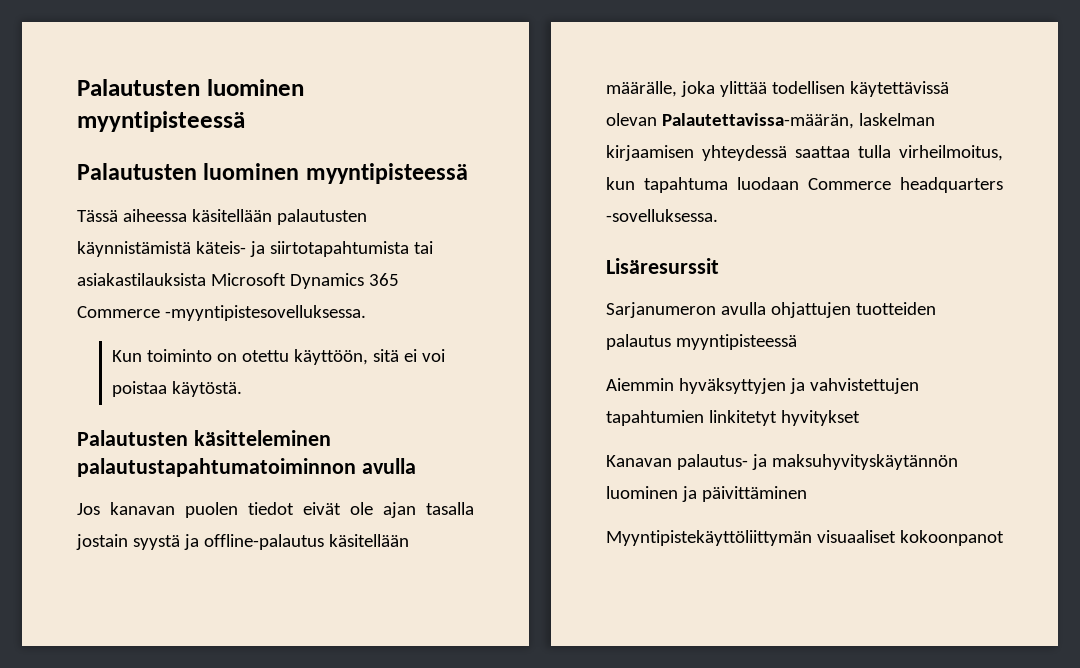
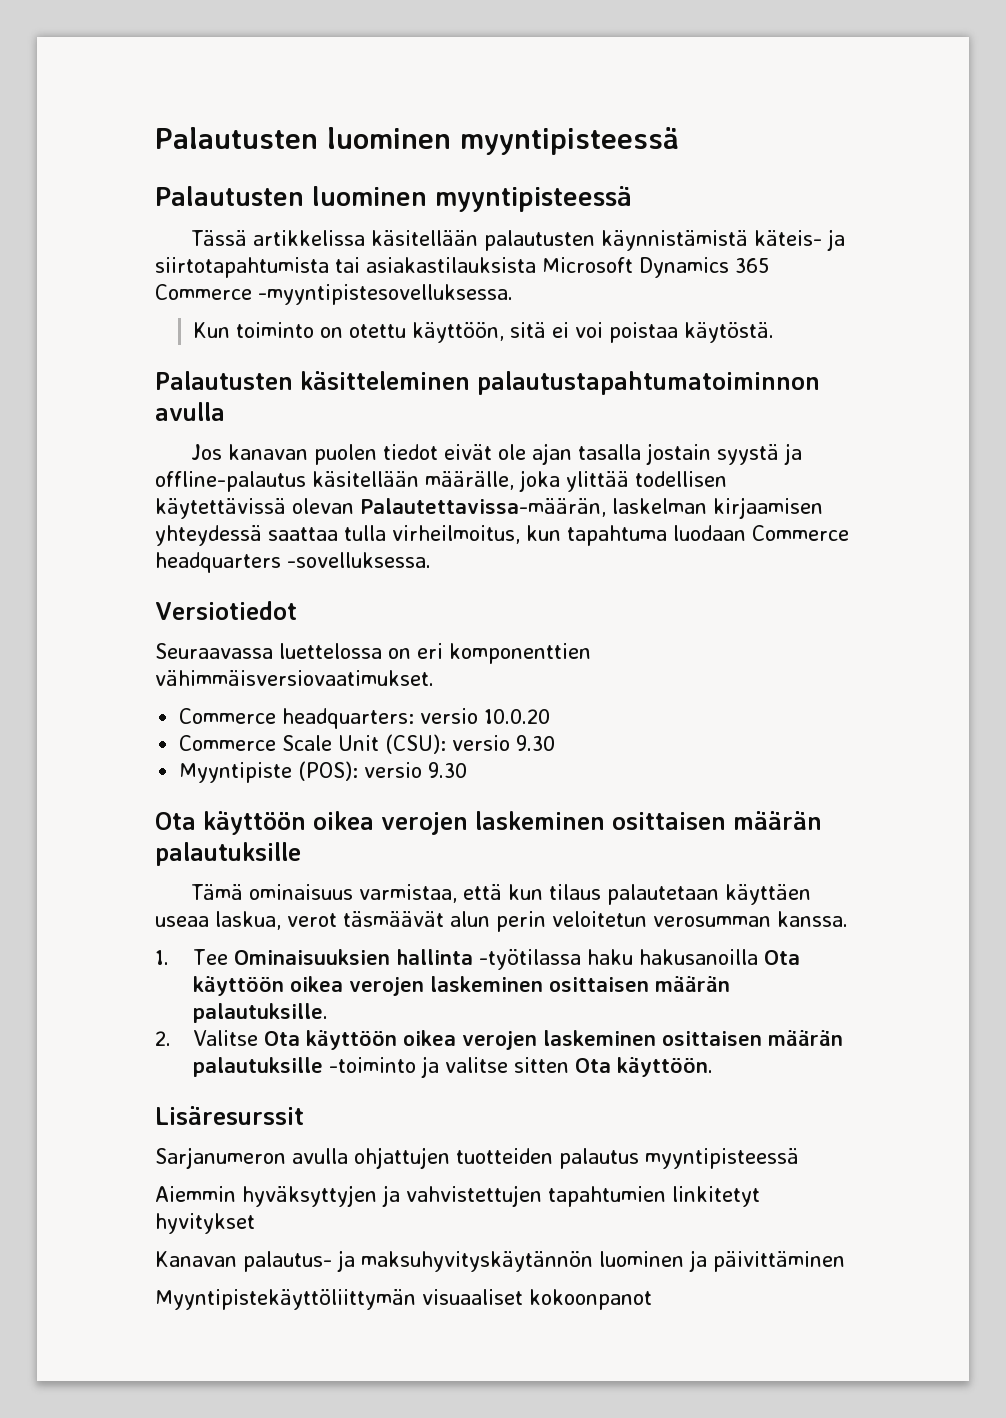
[122,209,187,222] aiheessa -> [253,230,366,246] artikkelissa
(718, 215) none -> [155,601,297,620] [155,643,591,664] [155,670,434,686] [179,708,551,729] [179,734,556,754] [179,761,468,783] [155,811,822,835] [155,842,301,866] [190,884,812,905] [155,911,848,932] [155,948,801,970] [193,976,731,996] [193,1003,329,1023] [155,1030,844,1050] [193,1056,714,1078] // Versiotiedot // Seuraavassa luettelossa on eri komponenttien vähimmäisversiovaatimukset. // Commerce headquarters: versio 10.0.20 // Commerce Scale Unit (CSU): versio 9.30 // Myyntipiste (POS): versio 9.30 // Ota käyttöön oikea verojen laskeminen osittaisen määrän palautuksille // Tämä ominaisuus varmistaa, että kun tilaus palautetaan käyttäen useaa laskua, verot täsmäävät alun perin veloitetun verosumman kanssa. // 1. Tee Ominaisuuksien hallinta -työtilassa haku hakusanoilla Ota käyttöön oikea verojen laskeminen osittaisen määrän palautuksille. // 2. Valitse Ota käyttöön oikea verojen laskeminen osittaisen määrän palautuksille -toiminto ja valitse sitten Ota käyttöön.

